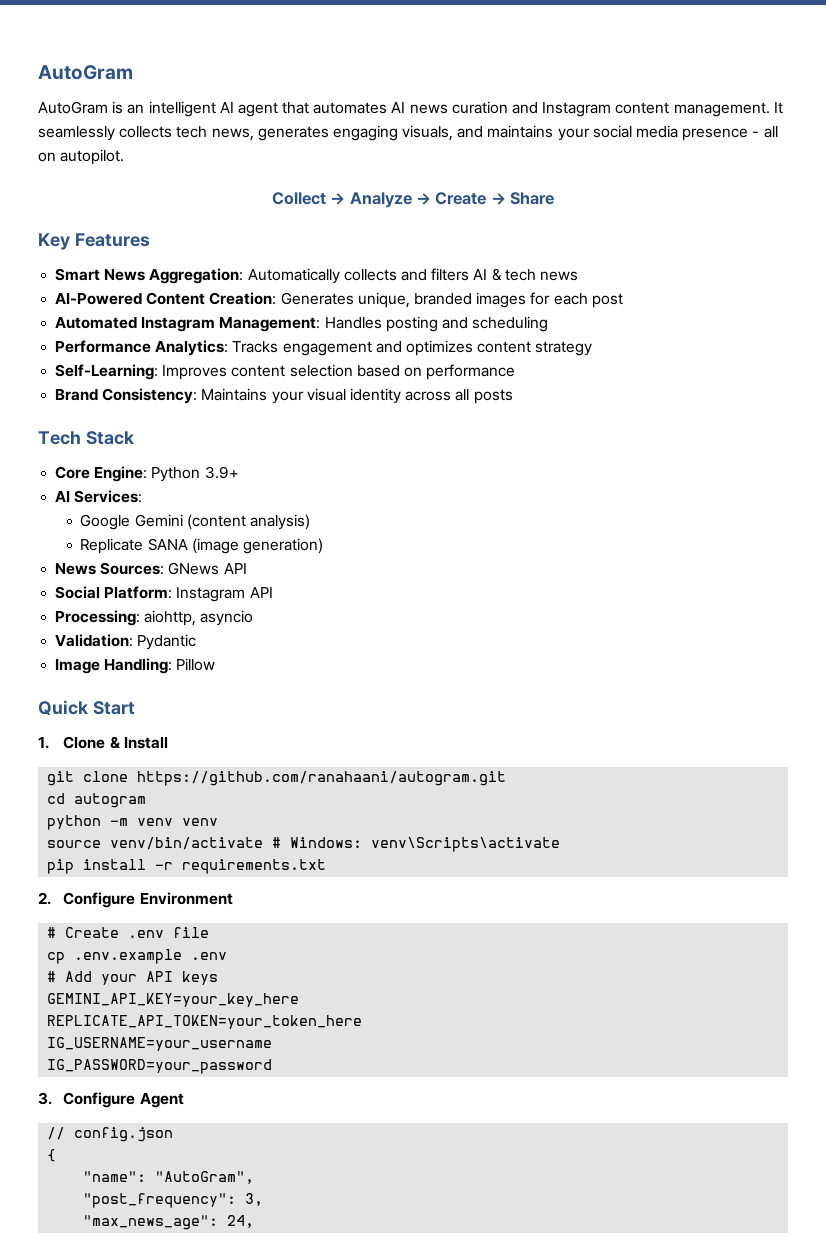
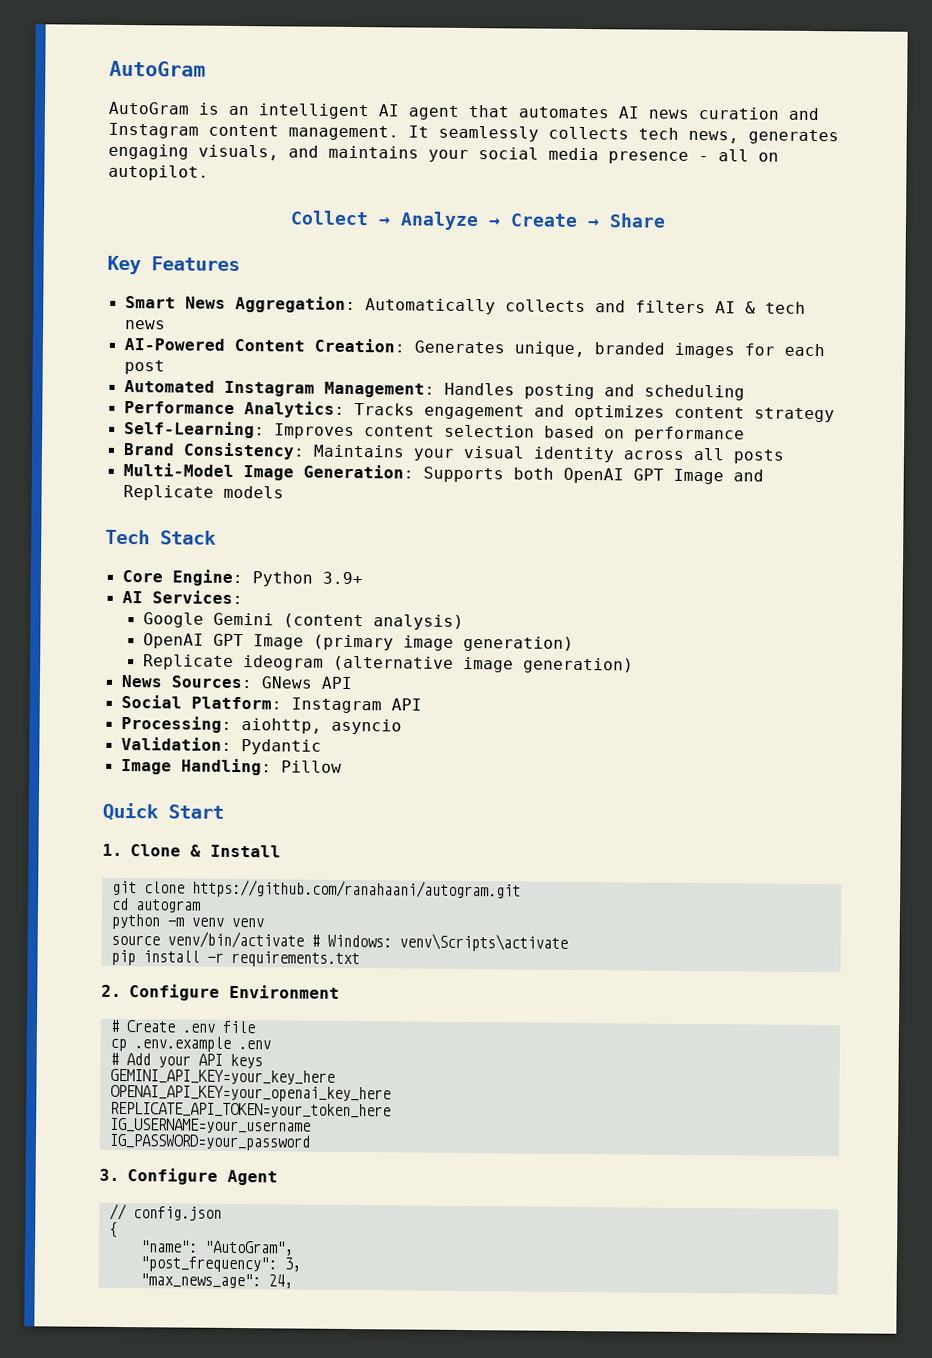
(513, 396) none -> [122,462,764,485] [122,484,284,501] // Multi-Model Image Generation: Supports both OpenAI GPT Image and Replicate models
[80,538,239,554] Replicate SANA (image -> [142,633,574,652] [142,654,514,673] OpenAI GPT Image (primary image generation) // Replicate ideogram (alternative image
(300, 1000) none -> [109,1084,391,1103] // OPENAI_API_KEY=your_openai_key_here

